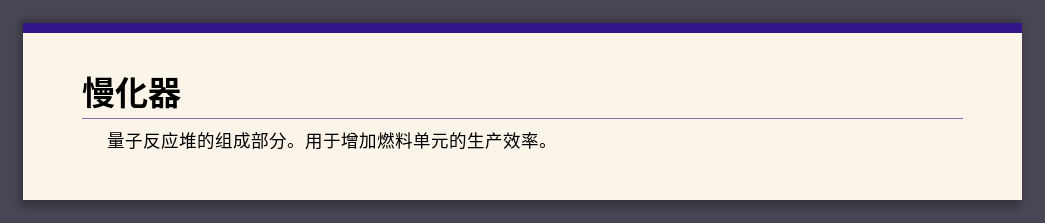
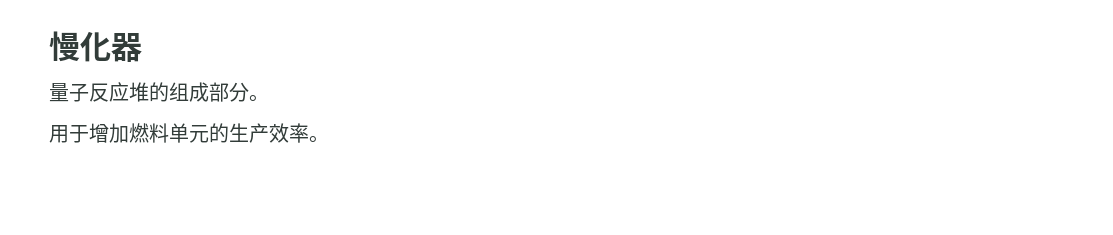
(306, 145) none -> (269, 98) //

